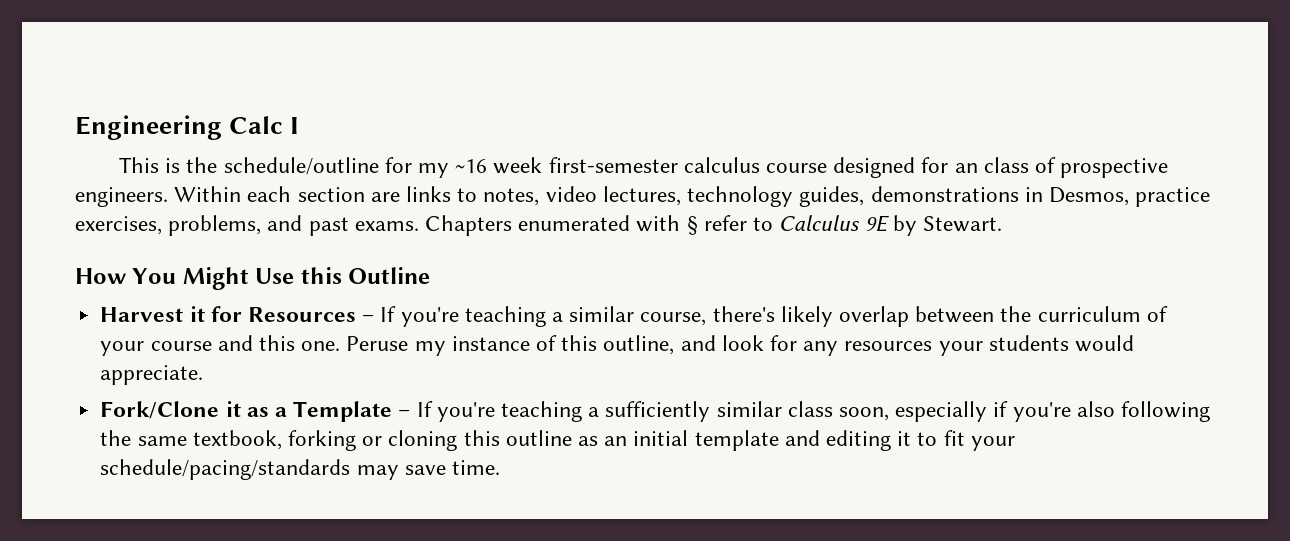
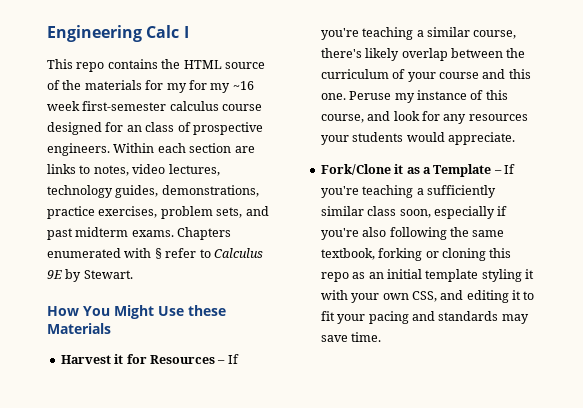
[165,157,379,175] is the schedule/outline -> [76,59,265,72] [47,80,187,93] repo contains the HTML source of the materials for my
[870,186,1211,207] [75,215,262,236] demonstrations in Desmos, practice exercises, problems, -> [161,185,259,197] [47,206,243,219] demonstrations, practice exercises, problem sets,
(349, 226) none -> [75,227,129,237] midterm
[300,267,431,284] this Outline -> [188,305,226,316] [47,323,111,334] these Materials
[603,335,675,355] outline, -> [320,114,364,123] course,
[505,430,572,446] outline -> [320,272,349,282] repo
(779, 440) none -> [481,269,534,282] [320,290,437,303] styling it with your own CSS,
[100,459,351,480] schedule/pacing/standards -> [368,311,499,324] pacing and standards

